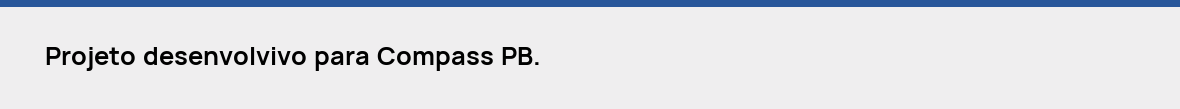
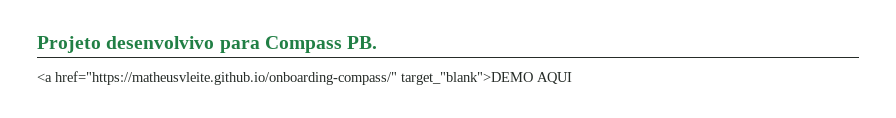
(541, 56) none -> [37,71,572,85] // <a href="https://matheusvleite.github.io/onboarding-compass/" target_"blank">DEMO AQUI

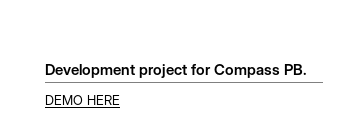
[37,36,260,53] Projeto desenvolvivo para -> [45,64,212,78] Development project for
[37,71,572,85] <a href="https://matheusvleite.github.io/onboarding-compass/" target_"blank">DEMO AQUI -> [45,95,120,105] DEMO HERE

